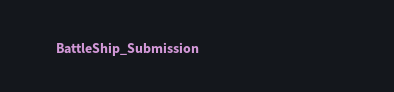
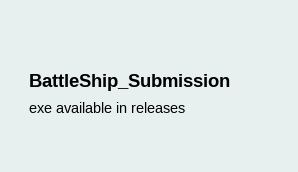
(199, 49) none -> [29,102,185,113] // exe available in releases

